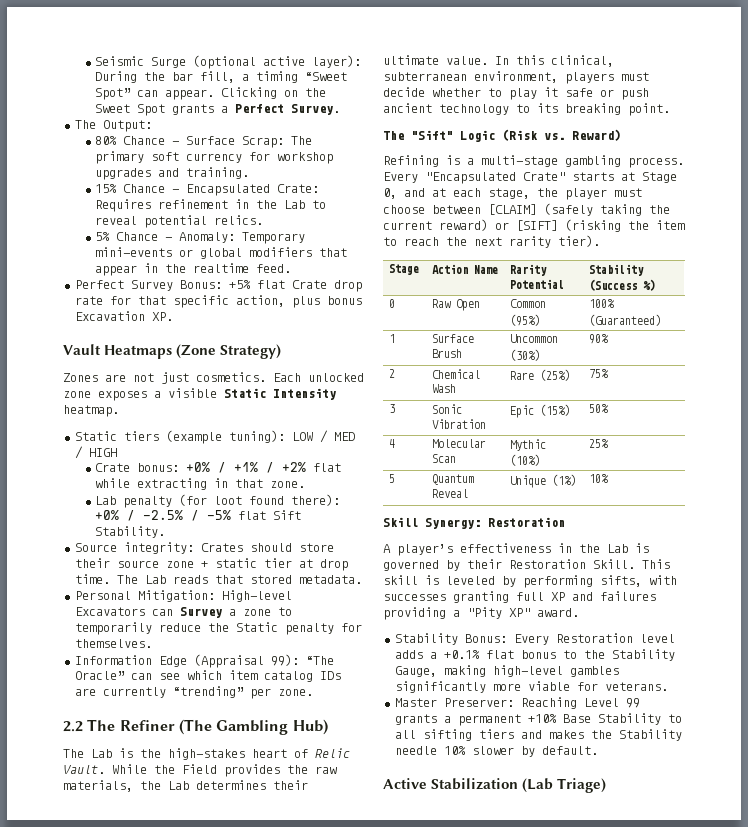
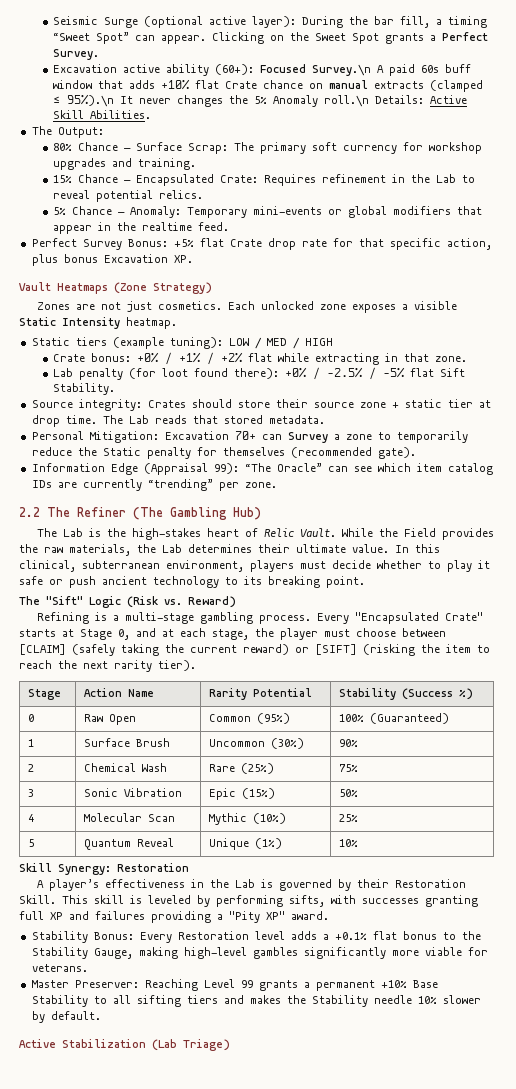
(340, 109) none -> [52,64,471,76] [52,79,483,92] [52,94,467,107] [52,110,151,119] // Excavation active ability (60+): Focused Survey.\n A paid 60s buff window that adds +10% flat Crate chance on manual extracts (clamped ≤ 95%).\n It never changes the 5% Anomaly roll.\n Details: Active Skill Abilities.
[221,590,292,602] [74,607,145,616] High-level Excavators -> [164,431,256,440] Excavation 70+
[74,639,152,648] themselves. -> [222,447,416,459] themselves (recommended gate).

